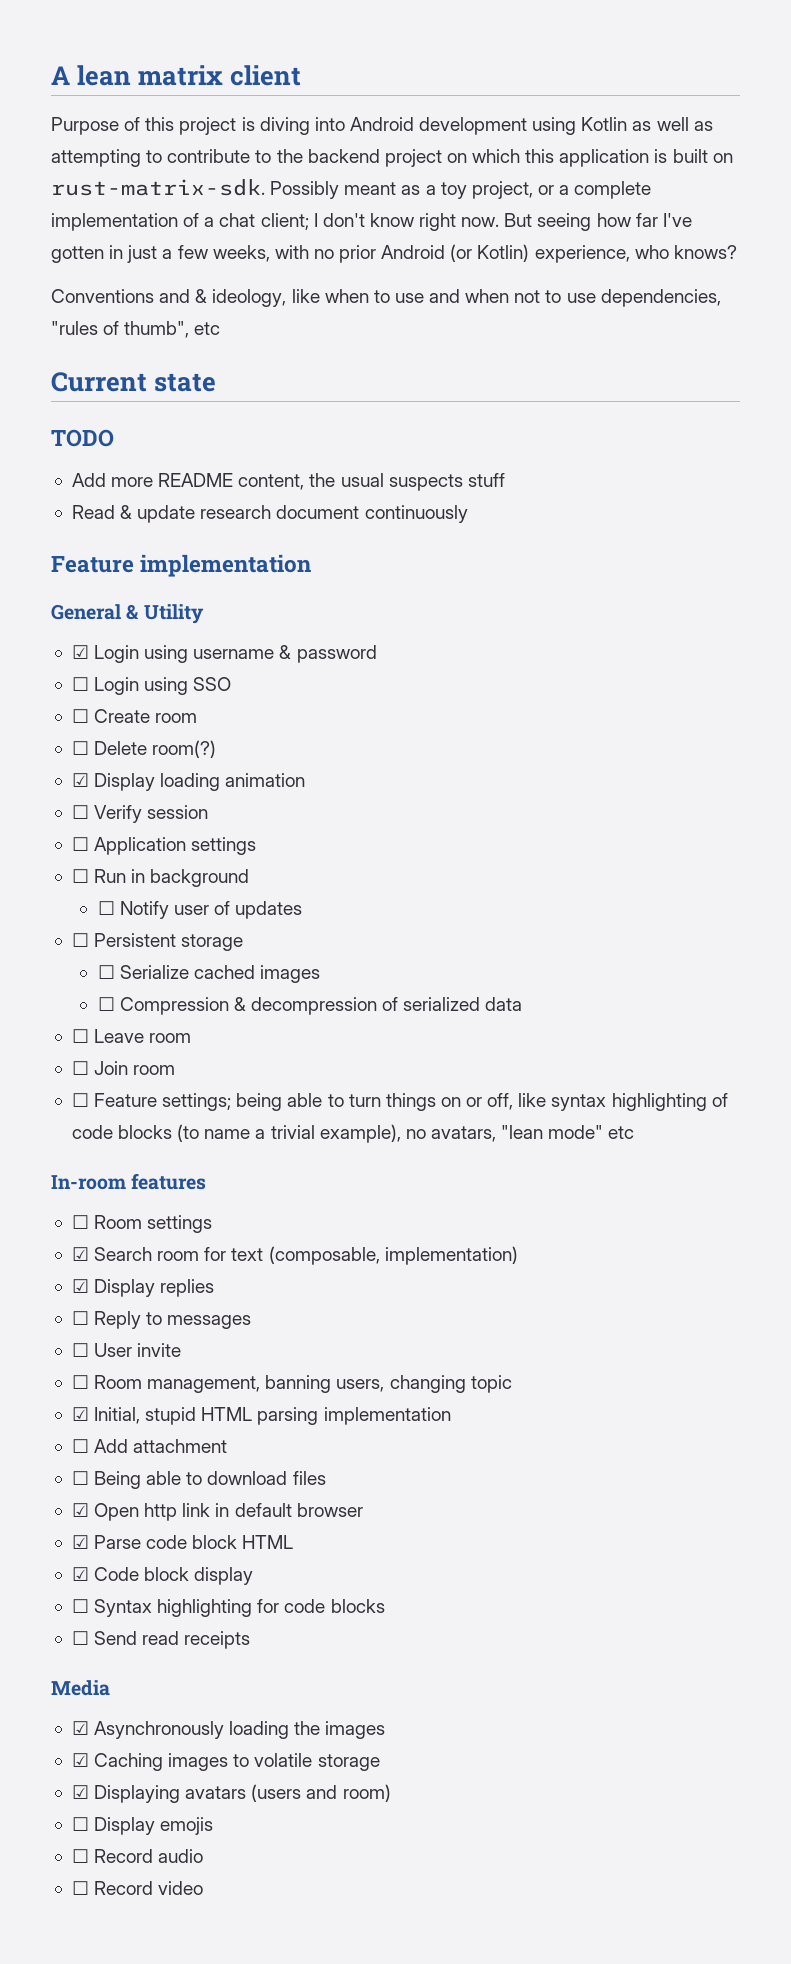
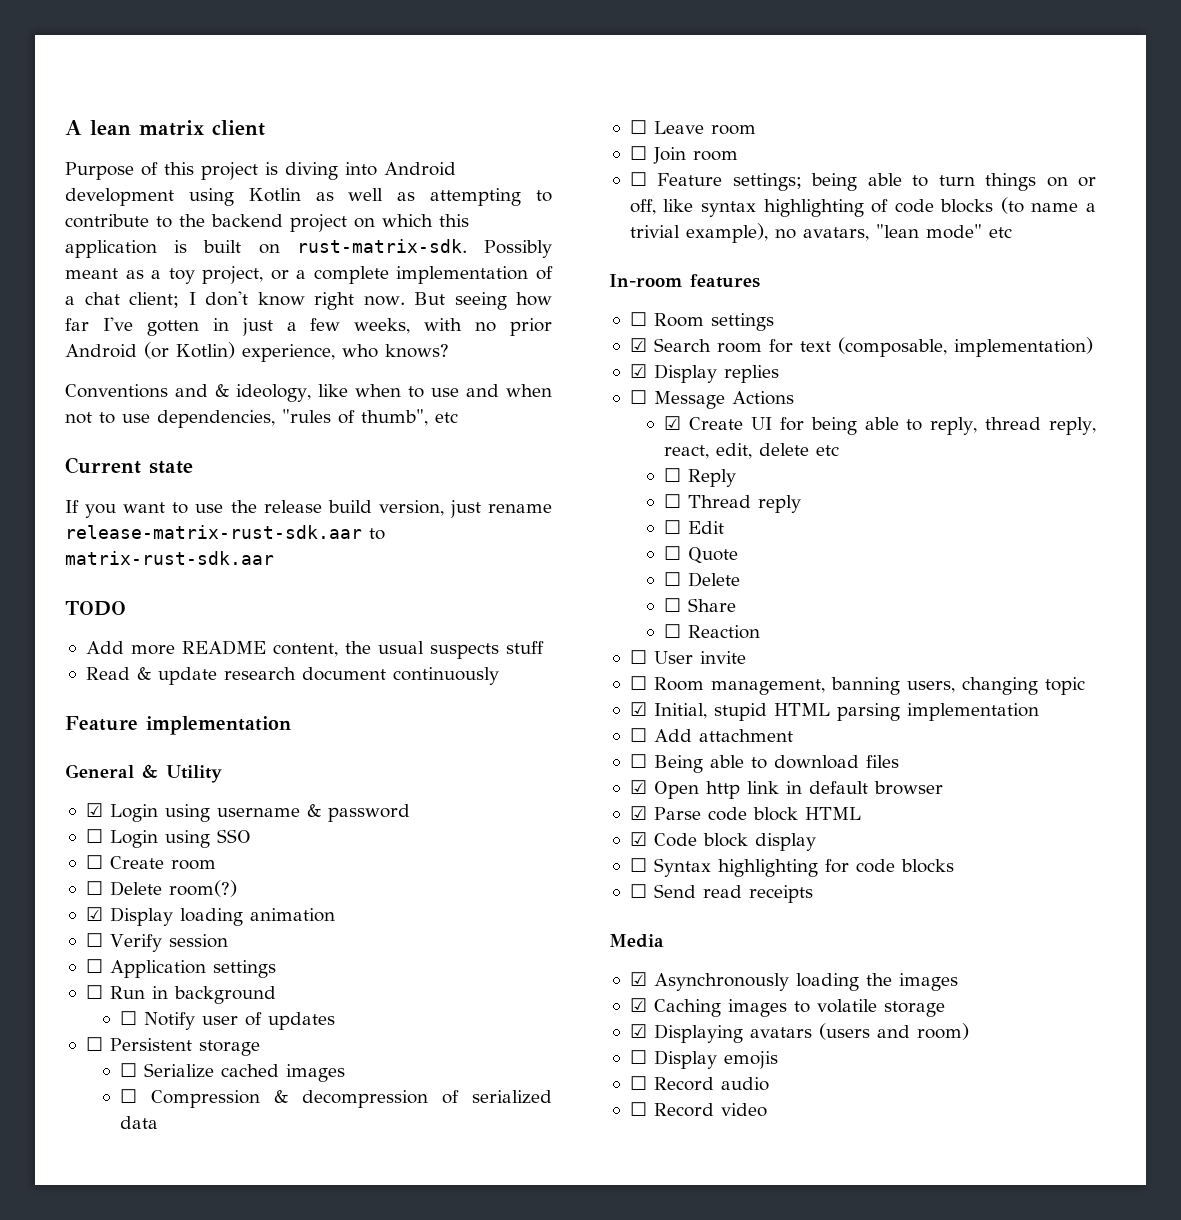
(217, 382) none -> [65,500,553,518] [65,525,385,540] [65,551,274,565] // If you want to use the release build version, just rename release-matrix-rust-sdk.aar to matrix-rust-sdk.aar
[94,1311,252,1329] Reply to messages -> [653,391,794,409] [664,416,1097,435] [664,443,840,459] [664,468,737,487] [664,494,802,513] [664,520,725,534] [664,546,739,564] [664,572,741,587] [664,598,737,612] [664,624,761,639] Message Actions // ☑ Create UI for being able to reply, thread reply, react, edit, delete etc // ☐ Reply // ☐ Thread reply // ☐ Edit // ☐ Quote // ☐ Delete // ☐ Share // ☐ Reaction

